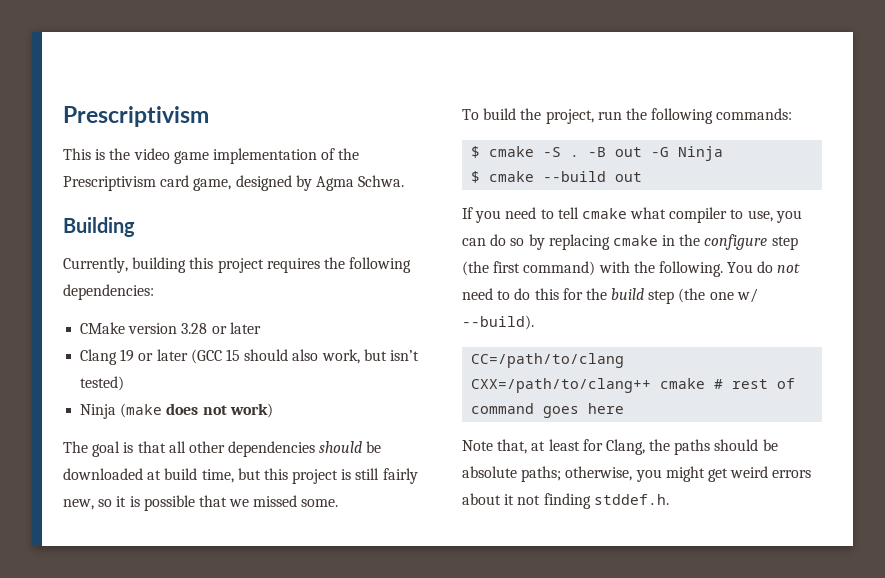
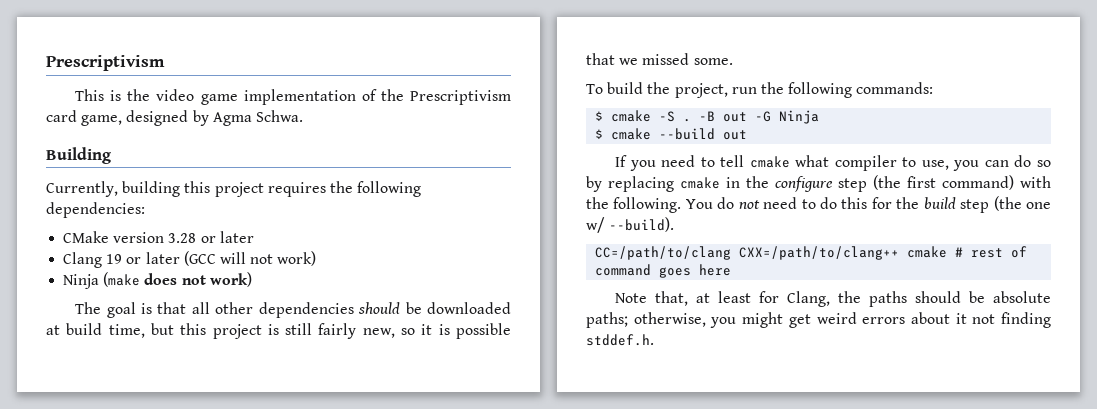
[225,349,419,364] [80,376,125,391] 15 should also work, but isn’t tested) -> [219,251,317,266] will not work)

